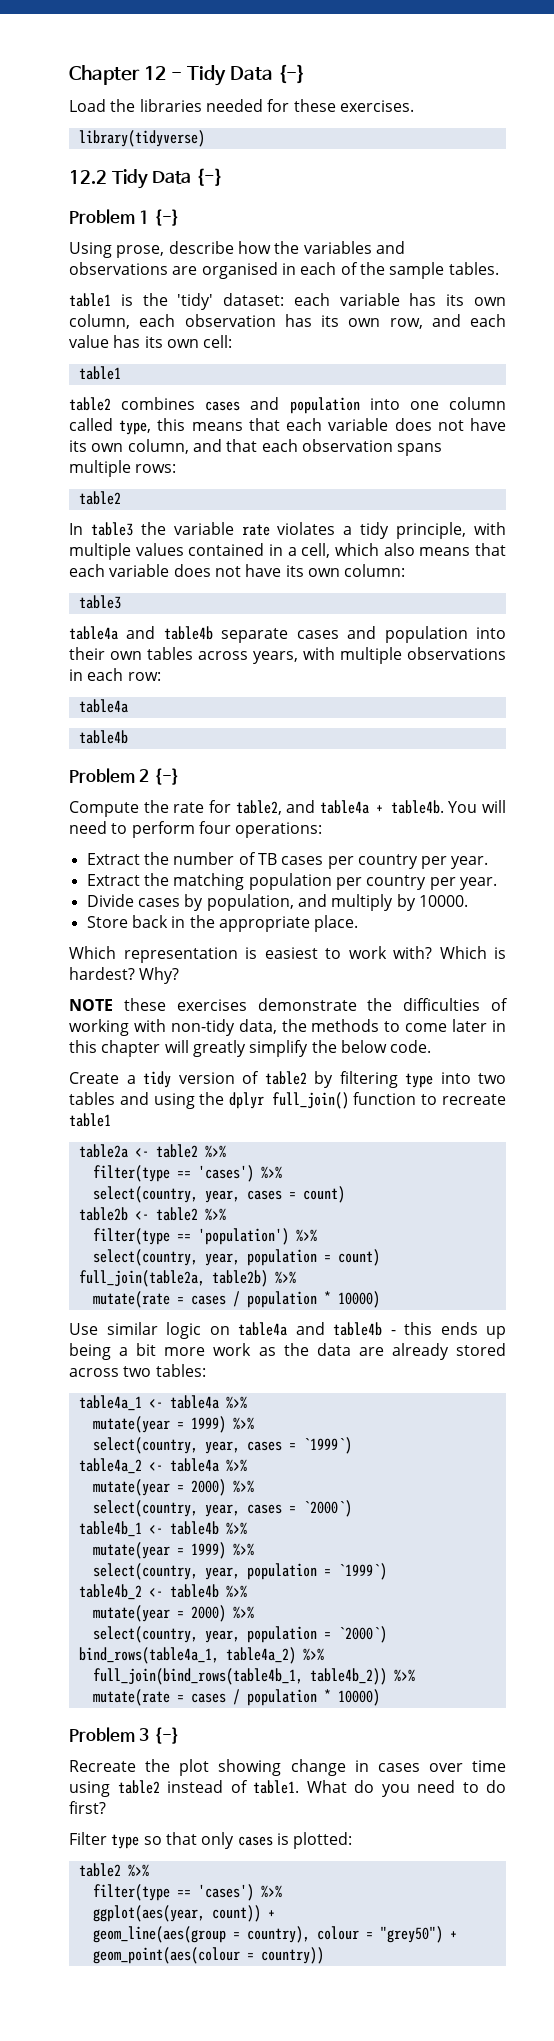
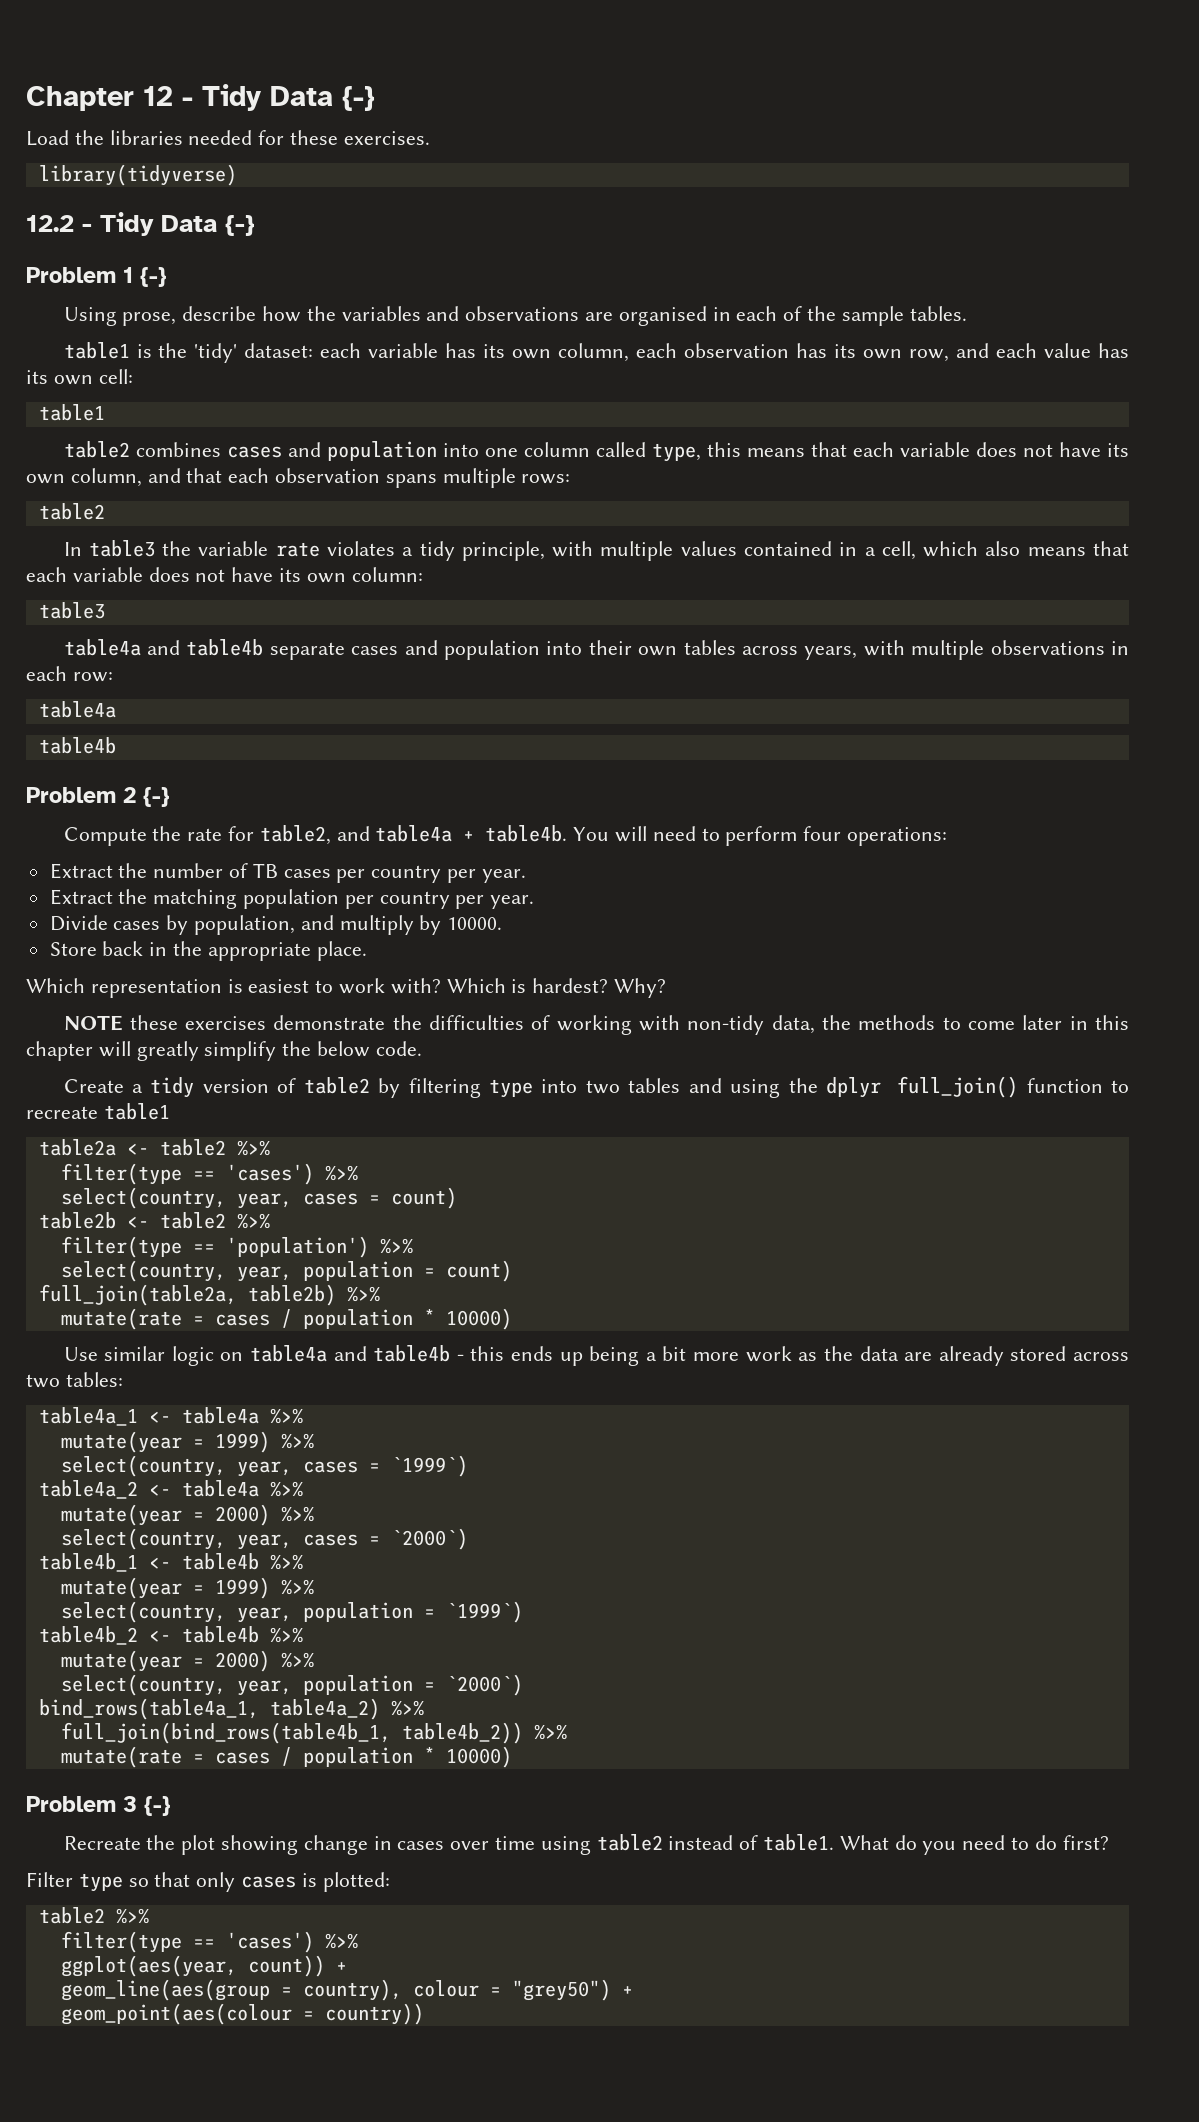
(107, 177) none -> [82,223,92,232] -

